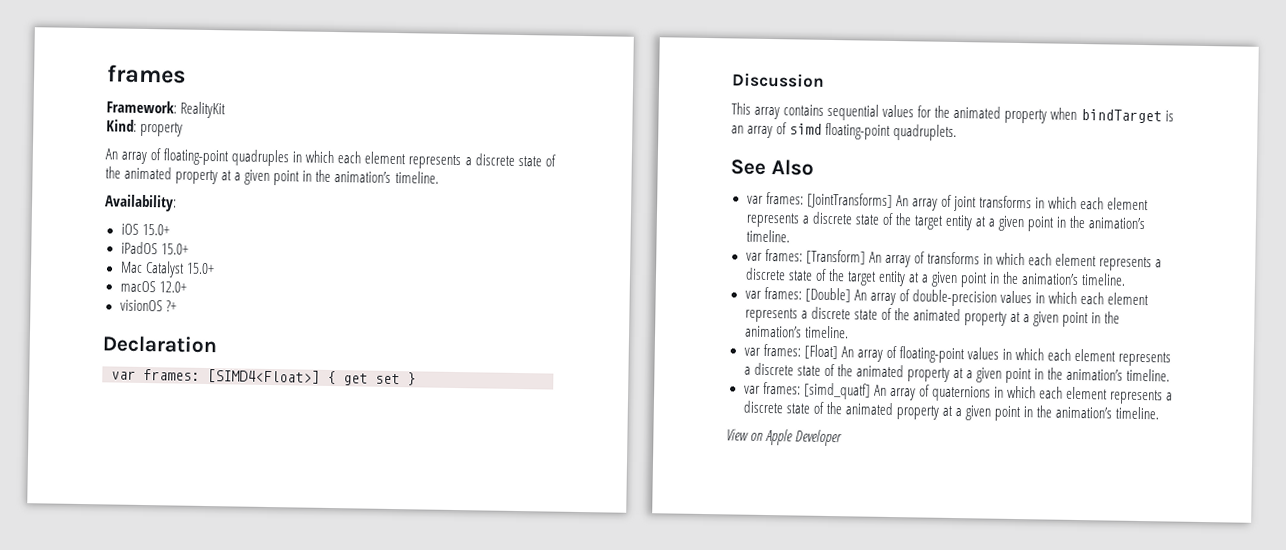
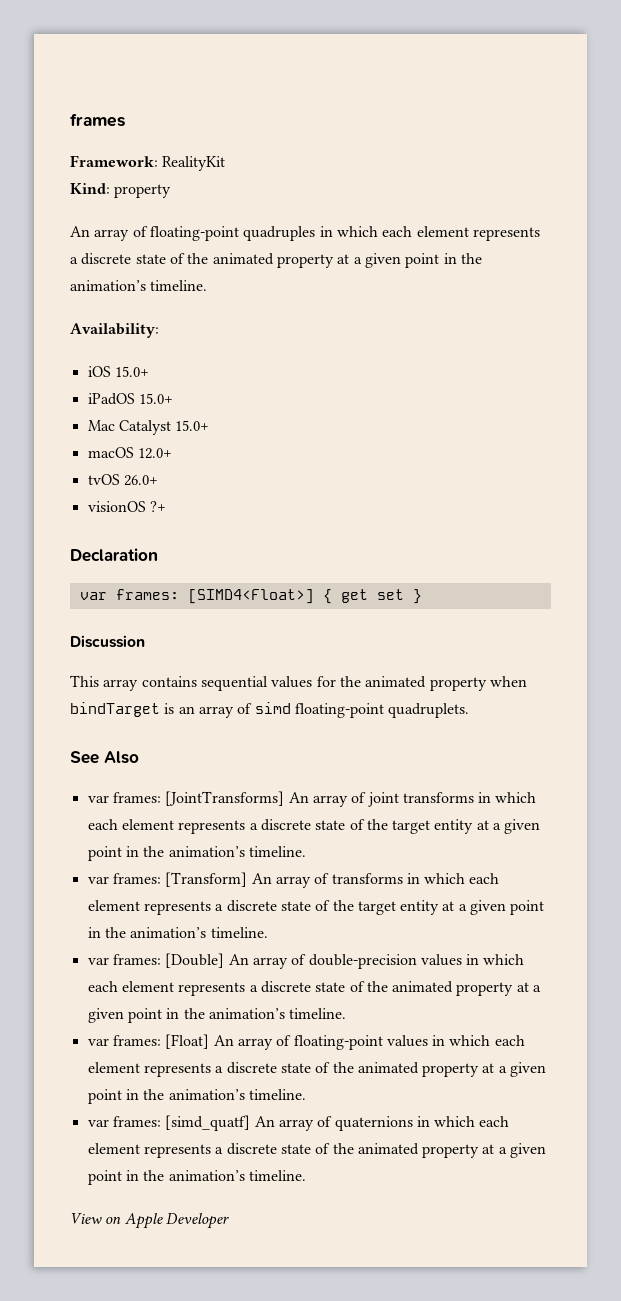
(187, 287) none -> [87,474,158,486] // tvOS 26.0+

